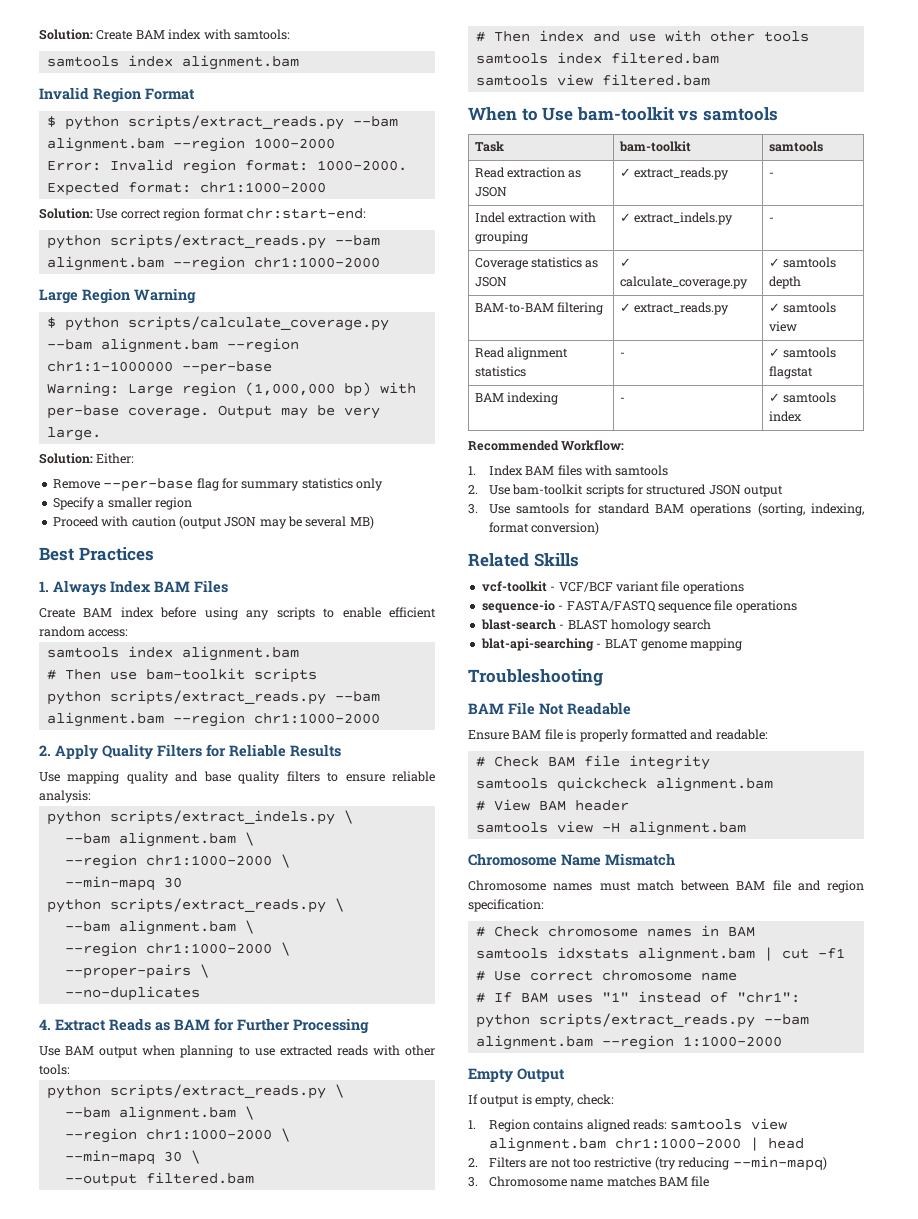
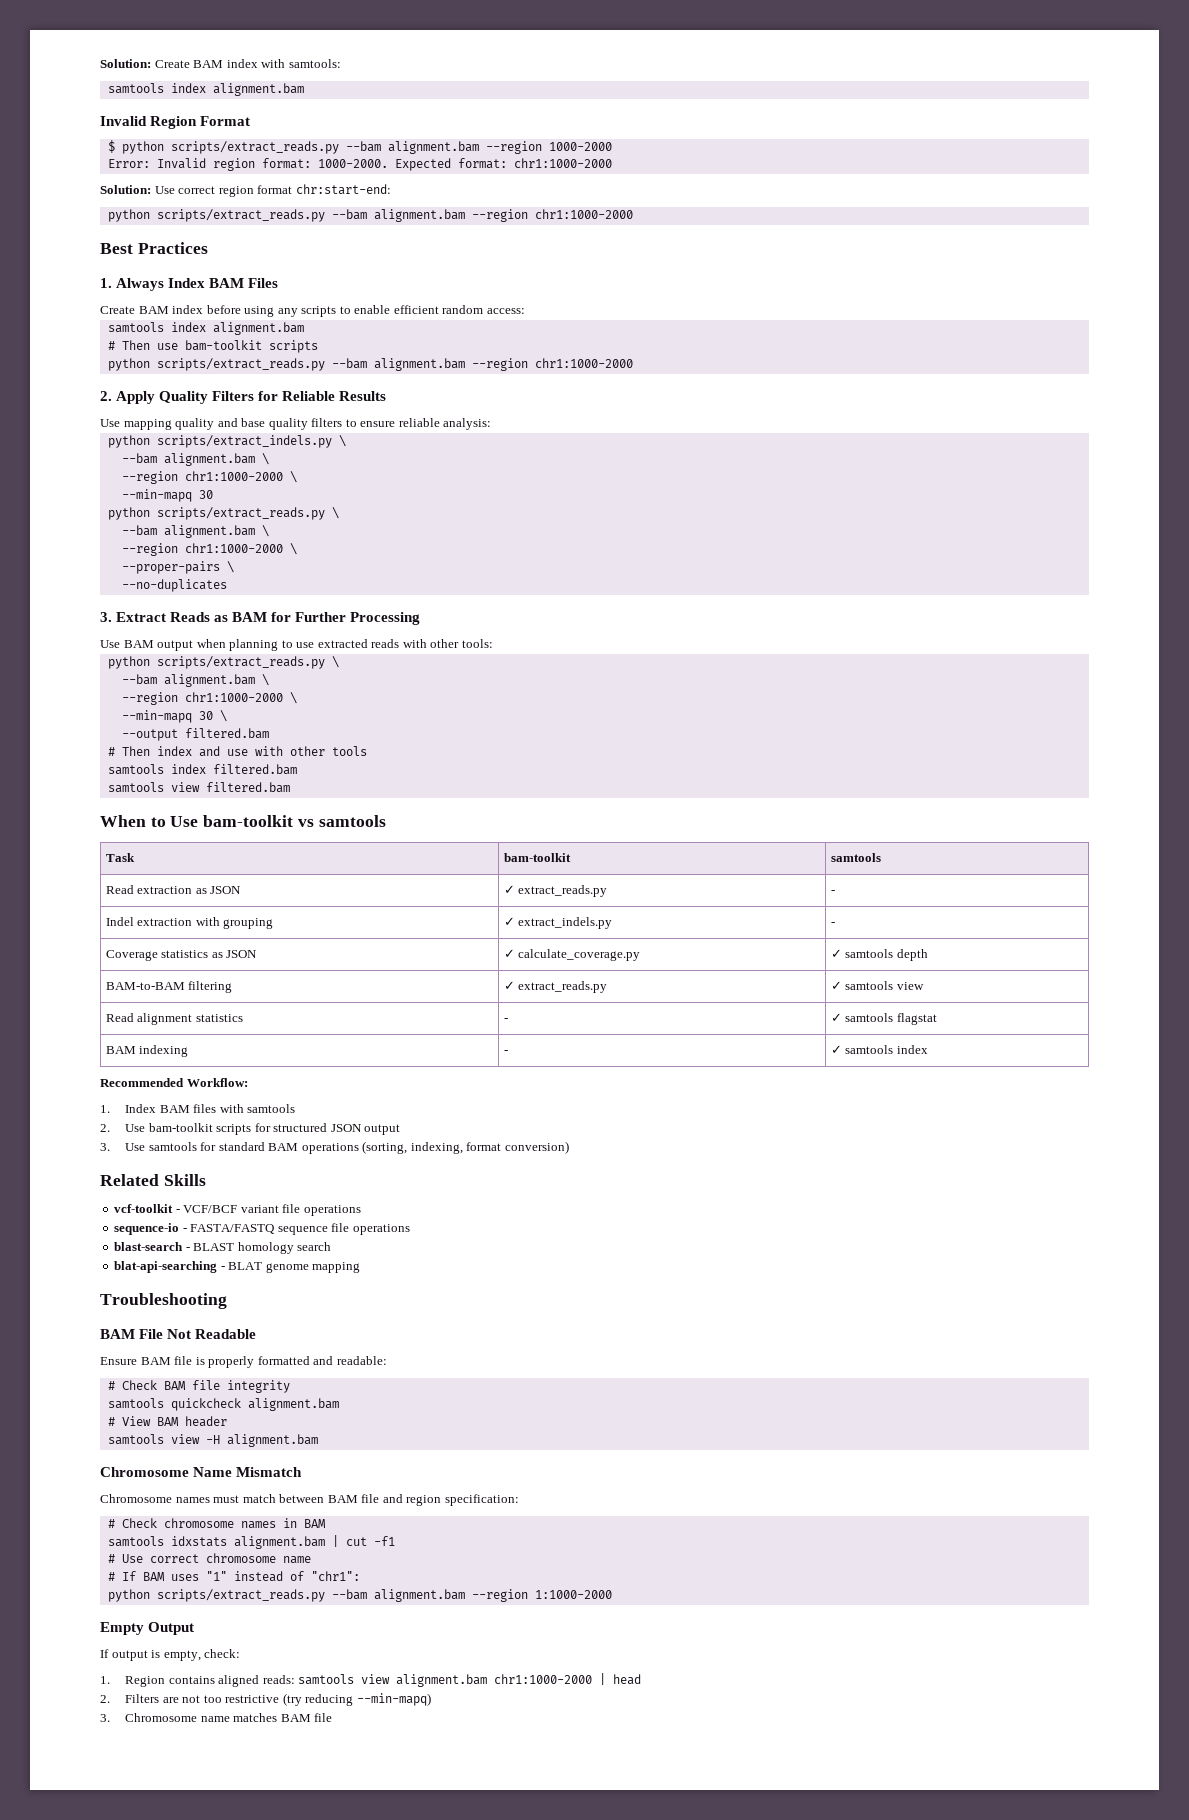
[39,288,196,304] [46,316,389,331] [46,338,299,353] [46,361,272,375] [46,382,416,397] [46,405,380,419] [46,427,101,441] [39,453,135,464] [52,478,383,492] [52,497,192,510] [52,516,374,529] // Large Region Warning // $ python scripts/calculate_coverage.py --bam alignment.bam --region chr1:1-1000000 --per-base // Warning: Large region (1,000,000 bp) with per-base coverage. Output may be very large. // Solution: Either: // Remove --per-base flag for summary statistics only // Specify a smaller region // Proceed with caution (output JSON may be several MB) -> (633, 214) none
[39,1019,51,1030] 4. -> [100,612,112,622] 3.

